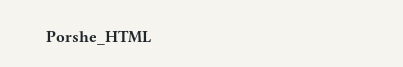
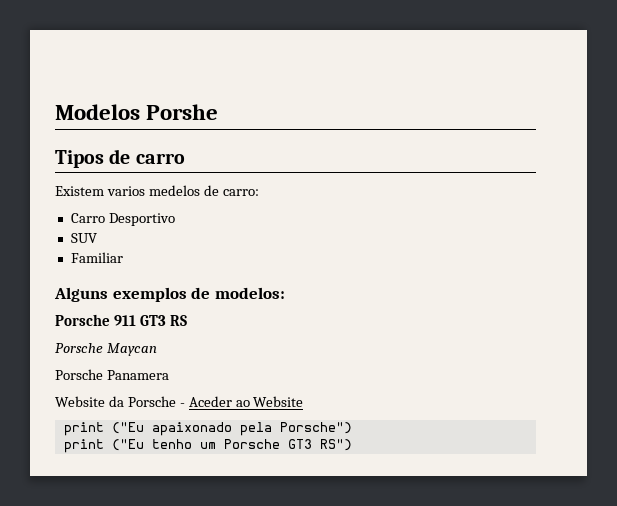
[46,30,151,45] Porshe_HTML -> [55,104,219,120] [55,149,185,168] [55,185,259,196] [70,213,175,226] [70,233,97,243] [70,252,123,263] [54,287,285,302] [55,314,187,326] [55,343,157,356] [55,369,169,380] [55,396,304,407] [63,422,352,436] [63,439,352,453] Modelos Porshe // Tipos de carro // Existem varios medelos de carro: // Carro Desportivo // SUV // Familiar // Alguns exemplos de modelos: // Porsche 911 GT3 RS // Porsche Maycan // Porsche Panamera // Website da Porsche - Aceder ao Website // print ("Eu apaixonado pela Porsche") // print ("Eu tenho um Porsche GT3 RS")

